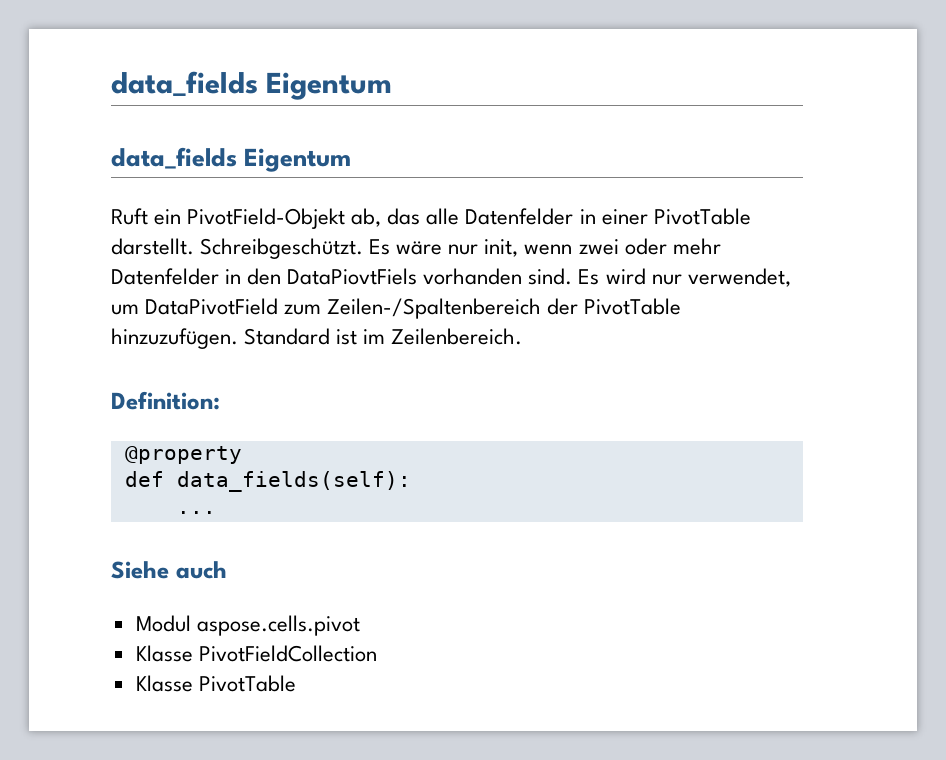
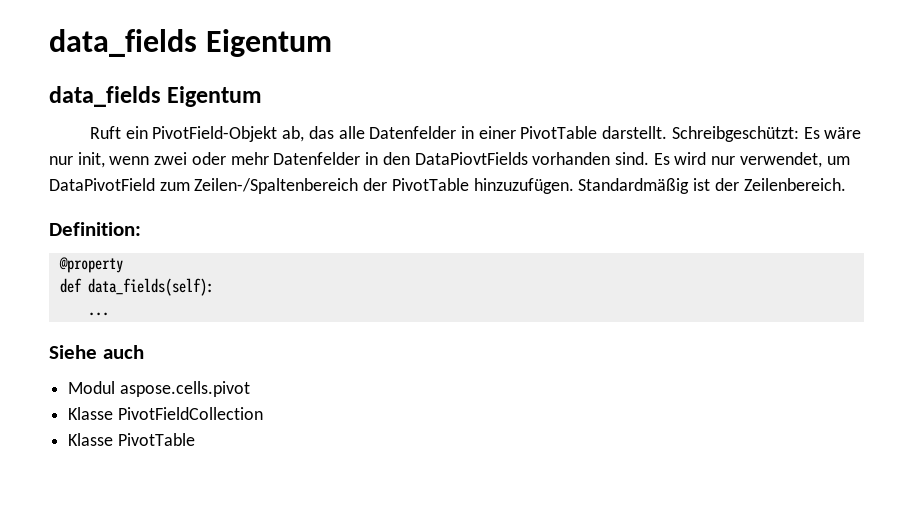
[200,238,364,259] Schreibgeschützt. -> [671,126,799,142] Schreibgeschützt:
[287,268,418,285] DataPiovtFiels -> [414,152,528,165] DataPiovtFields
[244,328,386,345] Standard ist im -> [578,178,739,194] Standardmäßig ist der

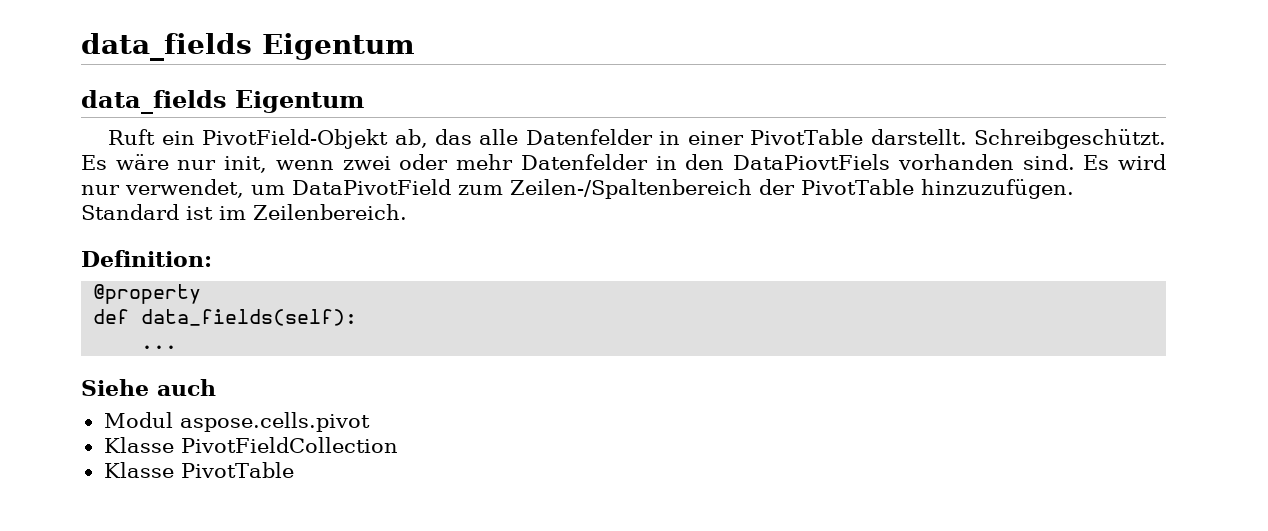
[671,126,799,142] Schreibgeschützt: -> [974,129,1166,149] Schreibgeschützt.
[414,152,528,165] DataPiovtFields -> [733,154,891,170] DataPiovtFiels
[578,178,739,194] Standardmäßig ist der -> [81,204,246,220] Standard ist im

